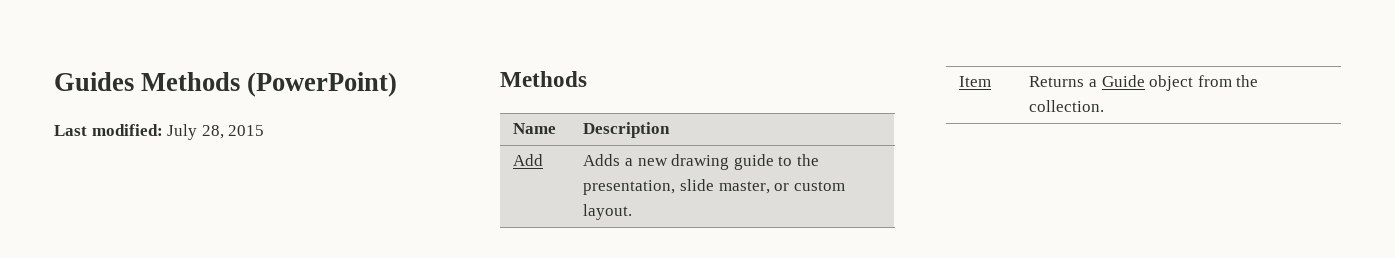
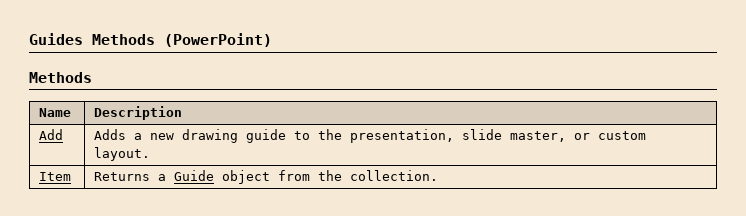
[54,124,265,140] // Last modified: July 28, 2015 -> (272, 40) none

